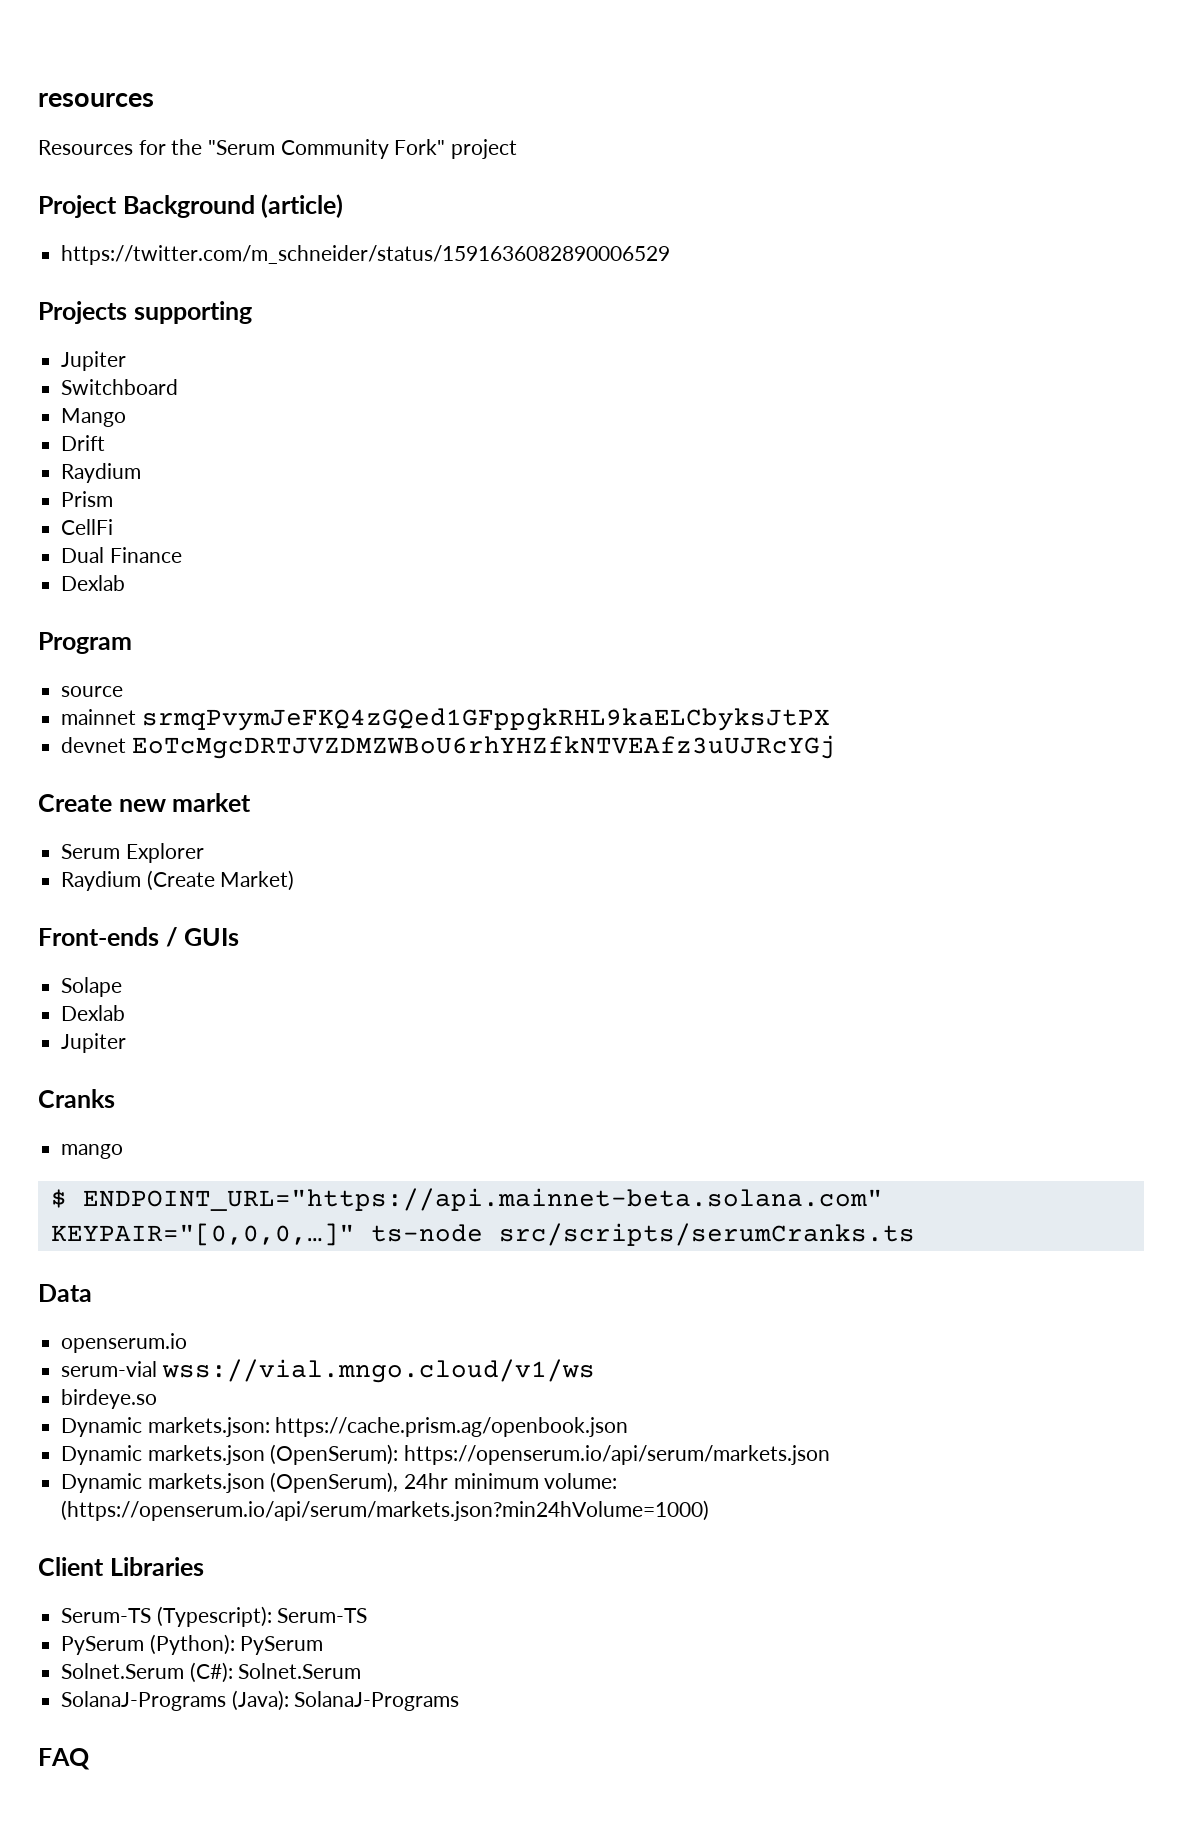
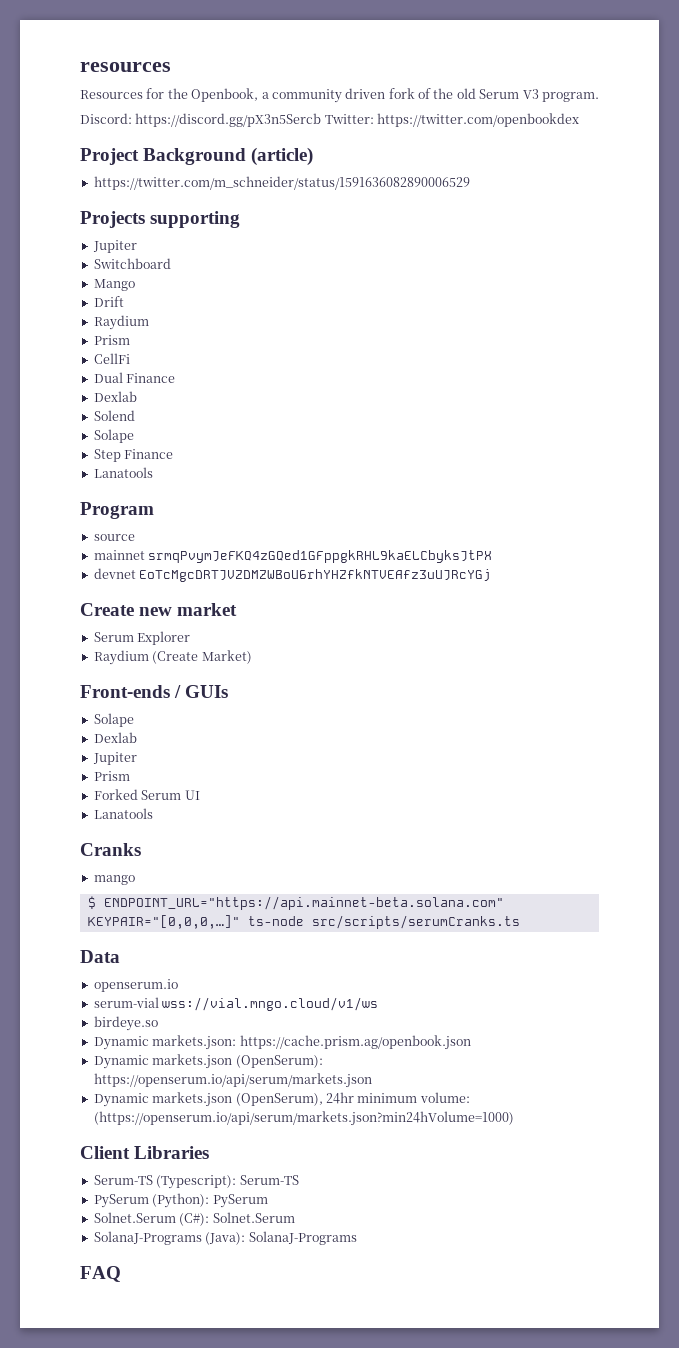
[208,139,518,159] "Serum Community Fork" project -> [191,88,599,103] [80,113,580,127] Openbook, a community driven fork of the old Serum V3 program. // Discord: https://discord.gg/pX3n5Sercb Twitter: https://twitter.com/openbookdex
(126, 583) none -> [93,410,135,421] [93,429,134,443] [93,449,174,462] [93,467,153,478] // Solend // Solape // Step Finance // Lanatools
(127, 1043) none -> [93,771,130,781] [93,789,200,800] [93,808,153,819] // Prism // Forked Serum UI // Lanatools

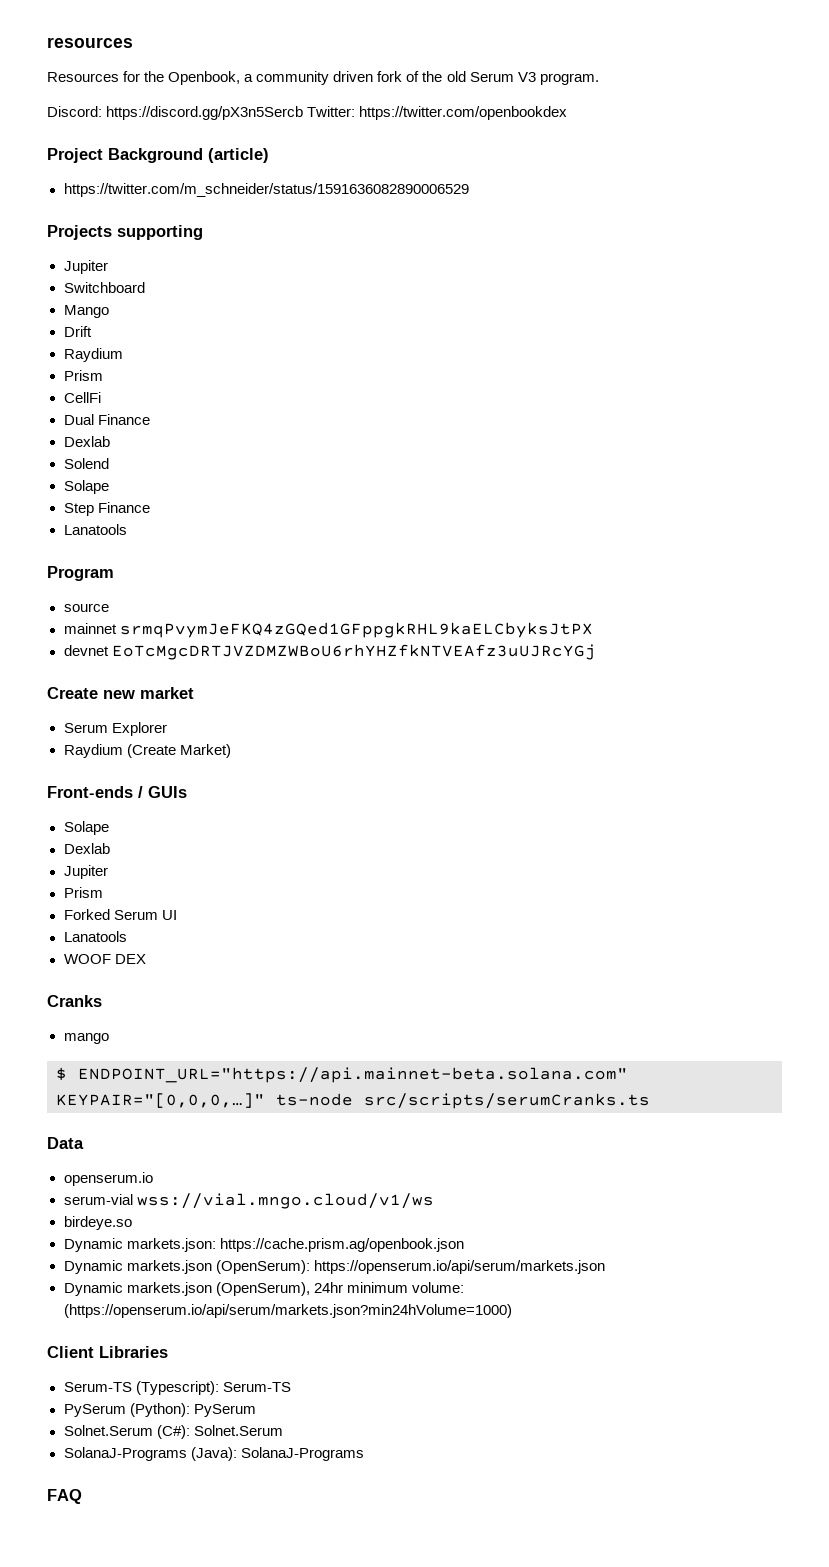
(153, 813) none -> [63,954,146,964] // WOOF DEX

